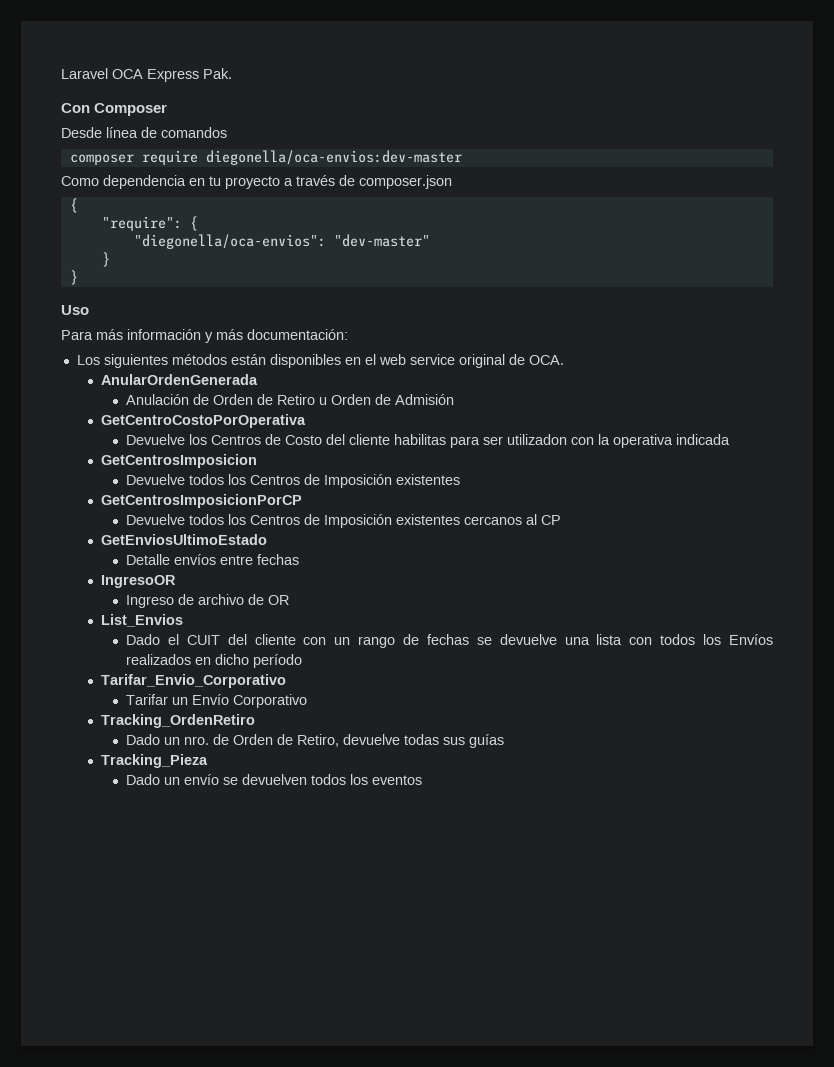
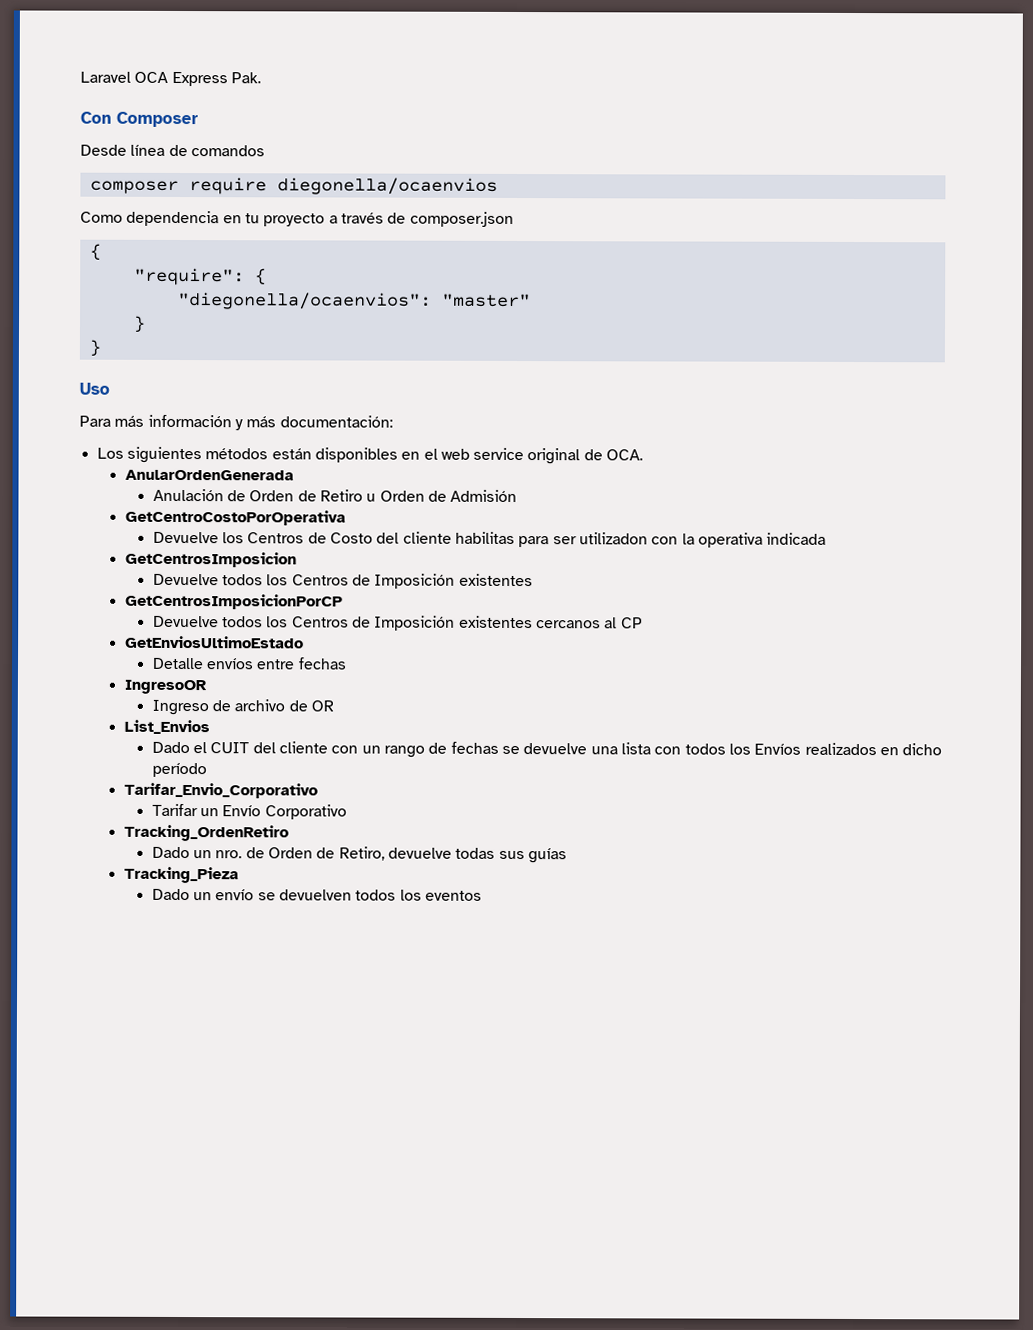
[205,150,462,165] diegonella/oca-envios:dev-master -> [276,177,498,195] diegonella/ocaenvios
[133,234,430,249] "diegonella/oca-envios": "dev-master" -> [177,291,531,310] "diegonella/ocaenvios": "master"

